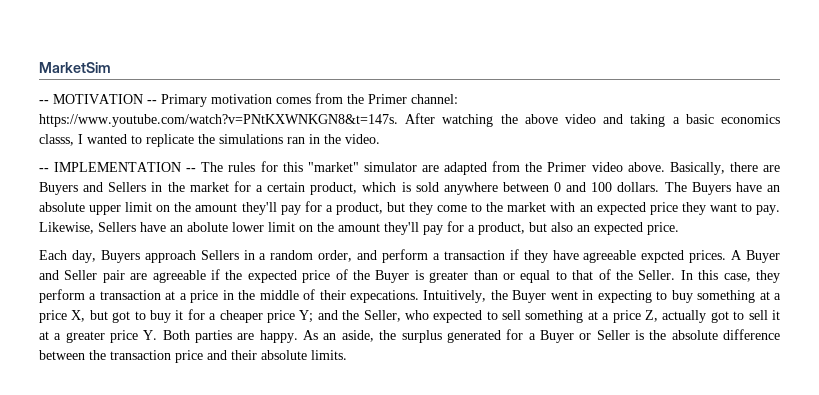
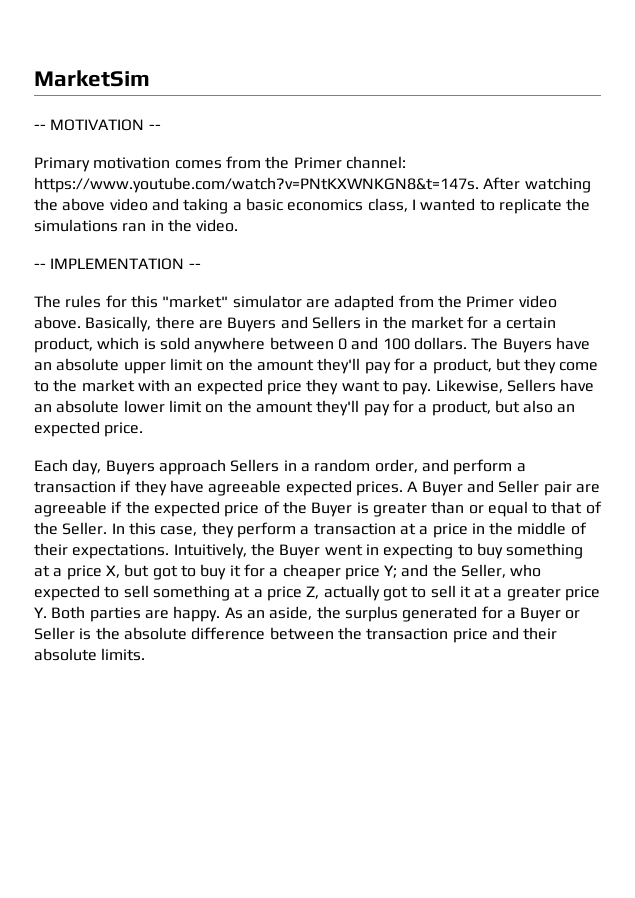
(157, 102) none -> (161, 127) //
[39,134,74,146] classs, -> [367,198,408,212] class,
(197, 170) none -> (201, 266) //
[187,222,228,232] abolute -> [56,400,120,413] absolute
[641,250,685,263] expcted -> [285,480,352,496] expected
[350,290,420,303] expecations. -> [72,544,170,559] expectations.

